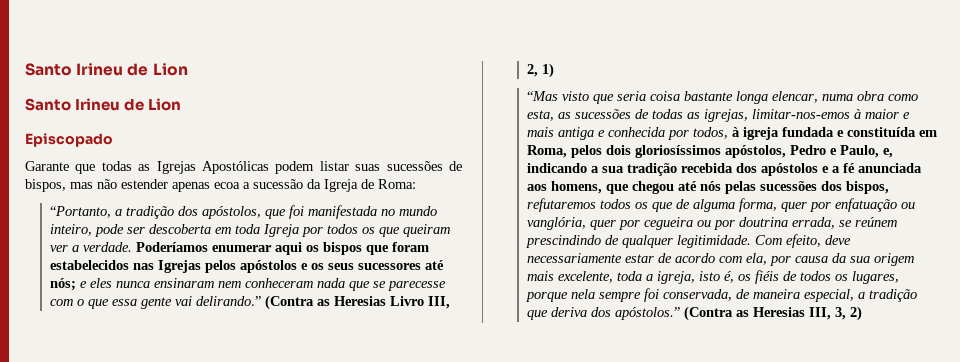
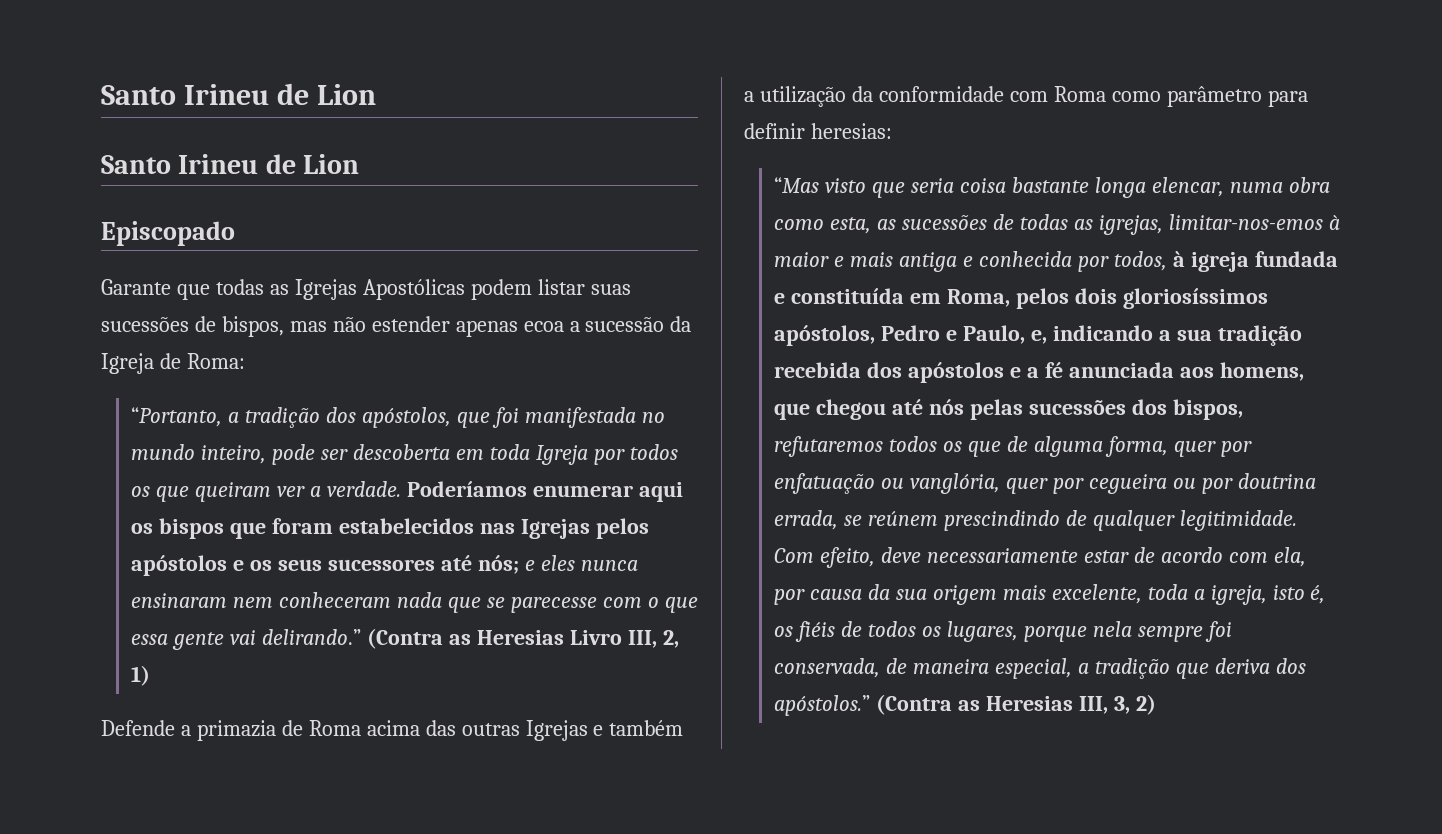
(554, 70) none -> [101,720,684,741] [744,86,1308,107] [744,123,892,139] // Defende a primazia de Roma acima das outras Igrejas e também a utilização da conformidade com Roma como parâmetro para definir heresias:

